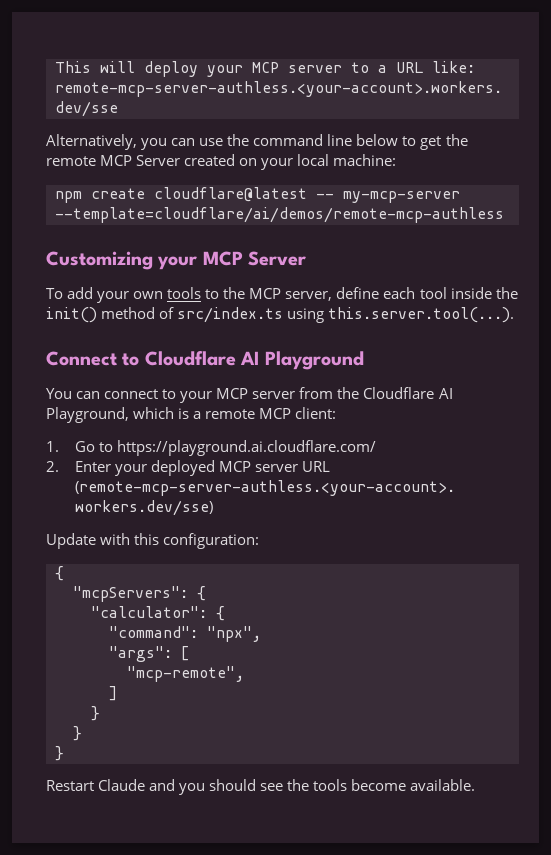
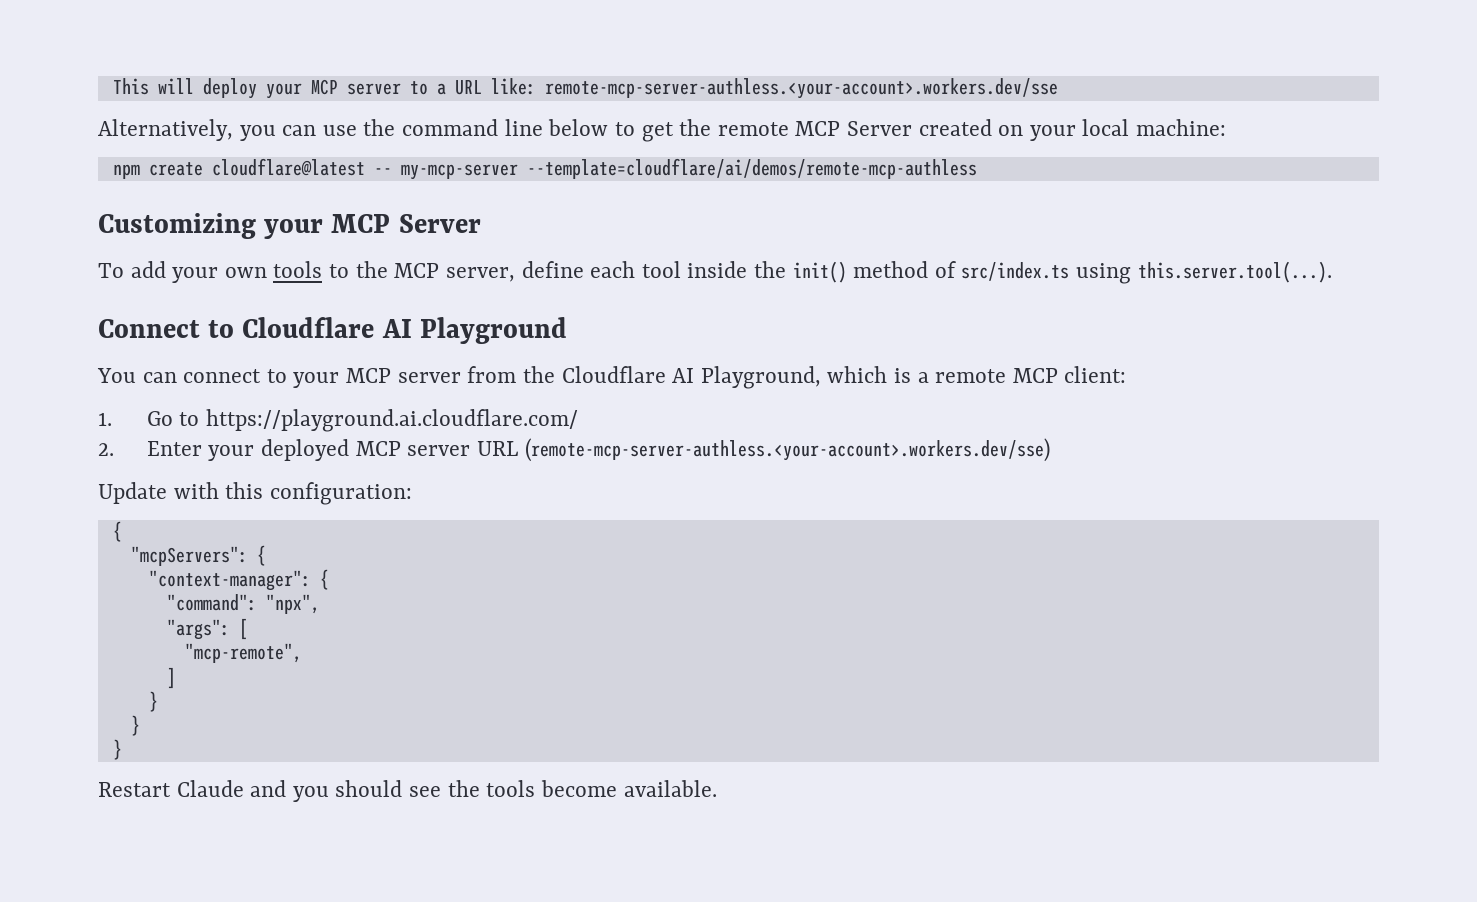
[91,606,207,618] "calculator": -> [148,570,311,591] "context-manager":

